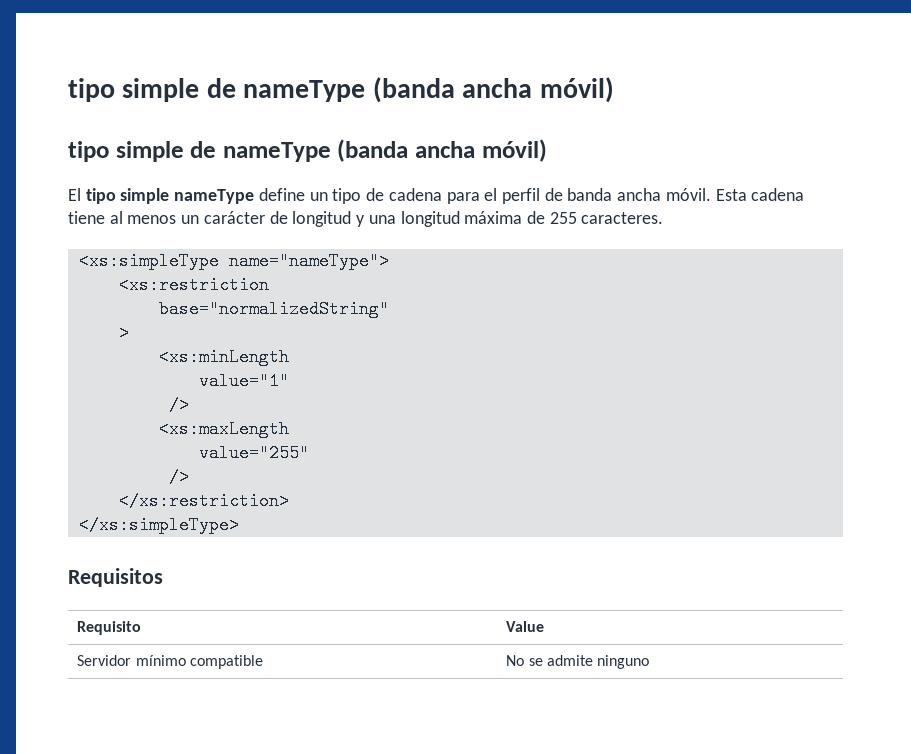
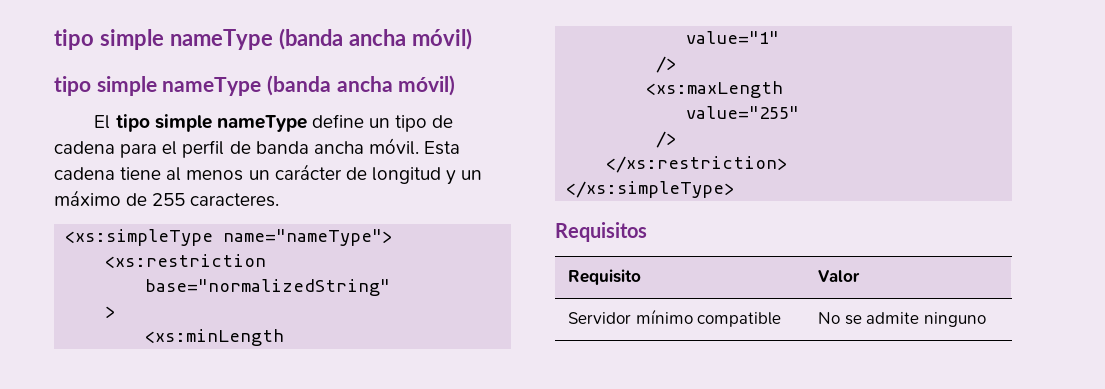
[68,78,236,102] tipo simple de -> [54,29,164,50] tipo simple
[190,141,217,158] de -> (157, 86) none
[368,211,523,227] una longitud máxima -> [461,170,483,180] [54,190,121,206] un máximo
[506,621,545,632] Value -> [818,270,861,282] Valor

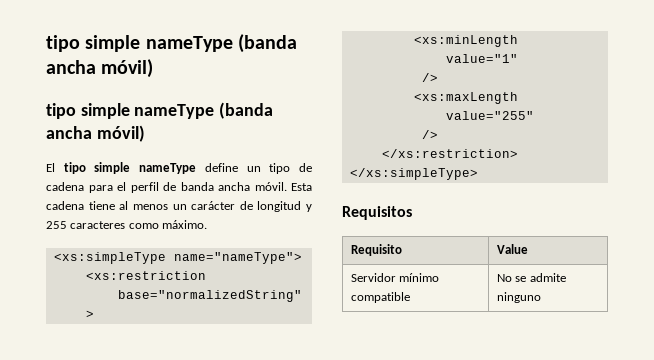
[461,170,483,180] [54,190,280,207] un máximo de 255 caracteres. -> [46,220,208,229] 255 caracteres como máximo.
[818,270,861,282] Valor -> [496,244,528,254] Value

